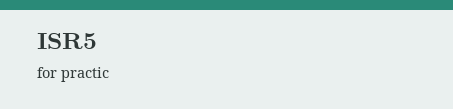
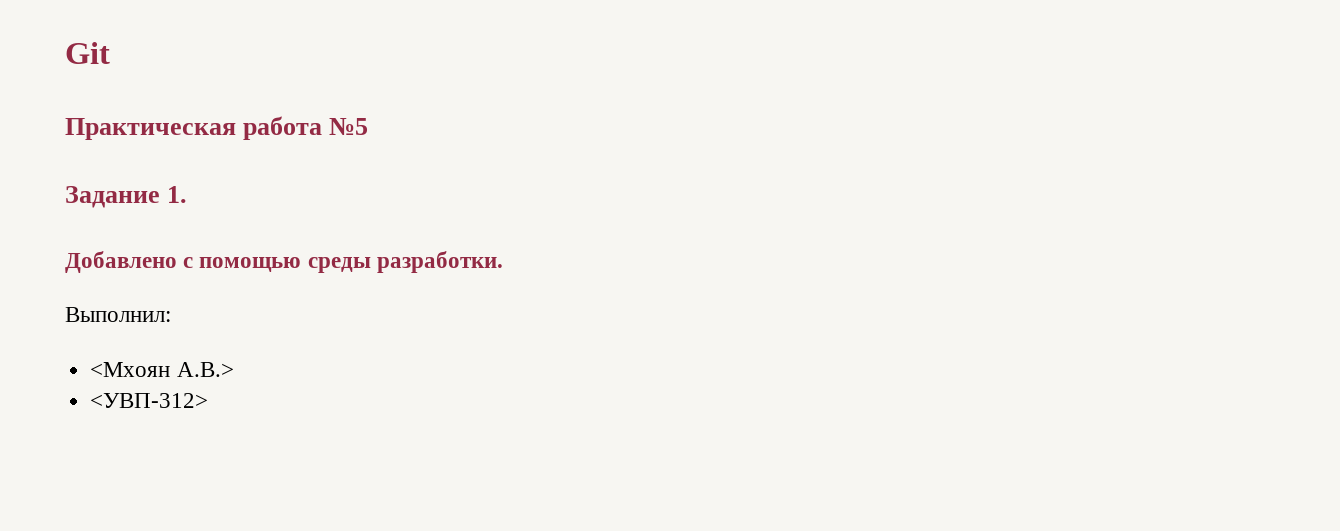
[37,33,97,49] [37,67,109,82] ISR5 // for practic -> [65,42,110,64] [65,116,369,140] [65,186,188,208] [65,251,503,273] [65,307,171,322] [90,362,234,377] [90,393,209,408] Git // Практическая работа №5 // Задание 1. // Добавлено с помощью среды разработки. // Выполнил: // <Мхоян А.В.> // <УВП-312>

